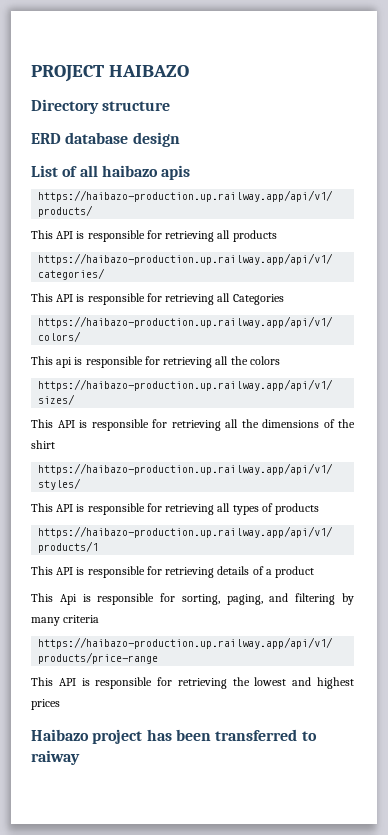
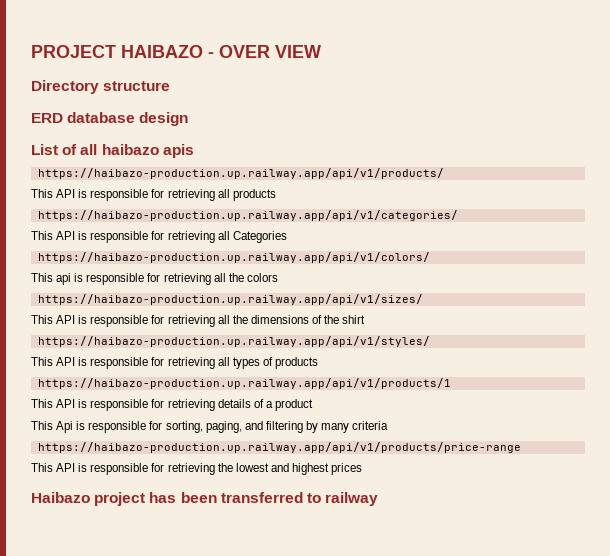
(189, 71) none -> [208,45,321,58] - OVER VIEW
[31,750,80,765] raiway -> [325,492,379,506] railway

